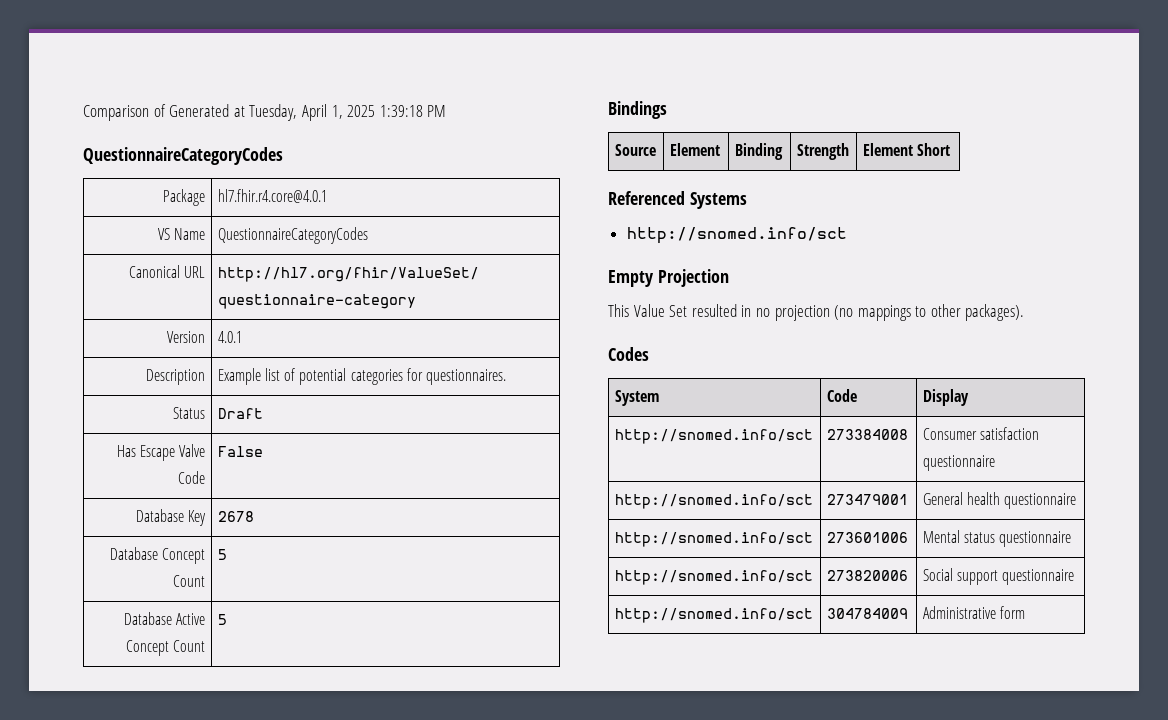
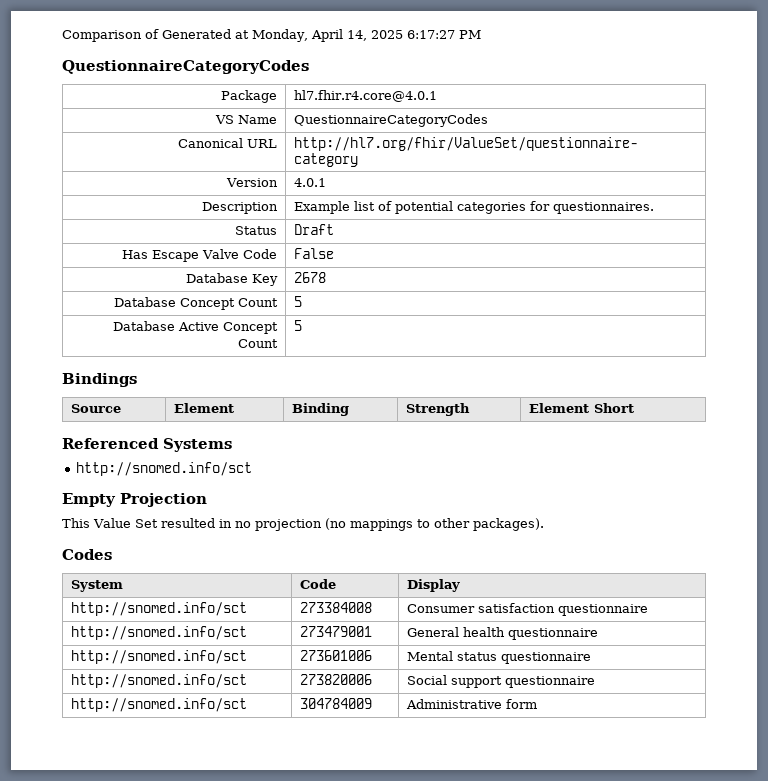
[249,104,423,121] Tuesday, April 1, 2025 1:39:18 -> [252,29,455,42] Monday, April 14, 2025 6:17:27

